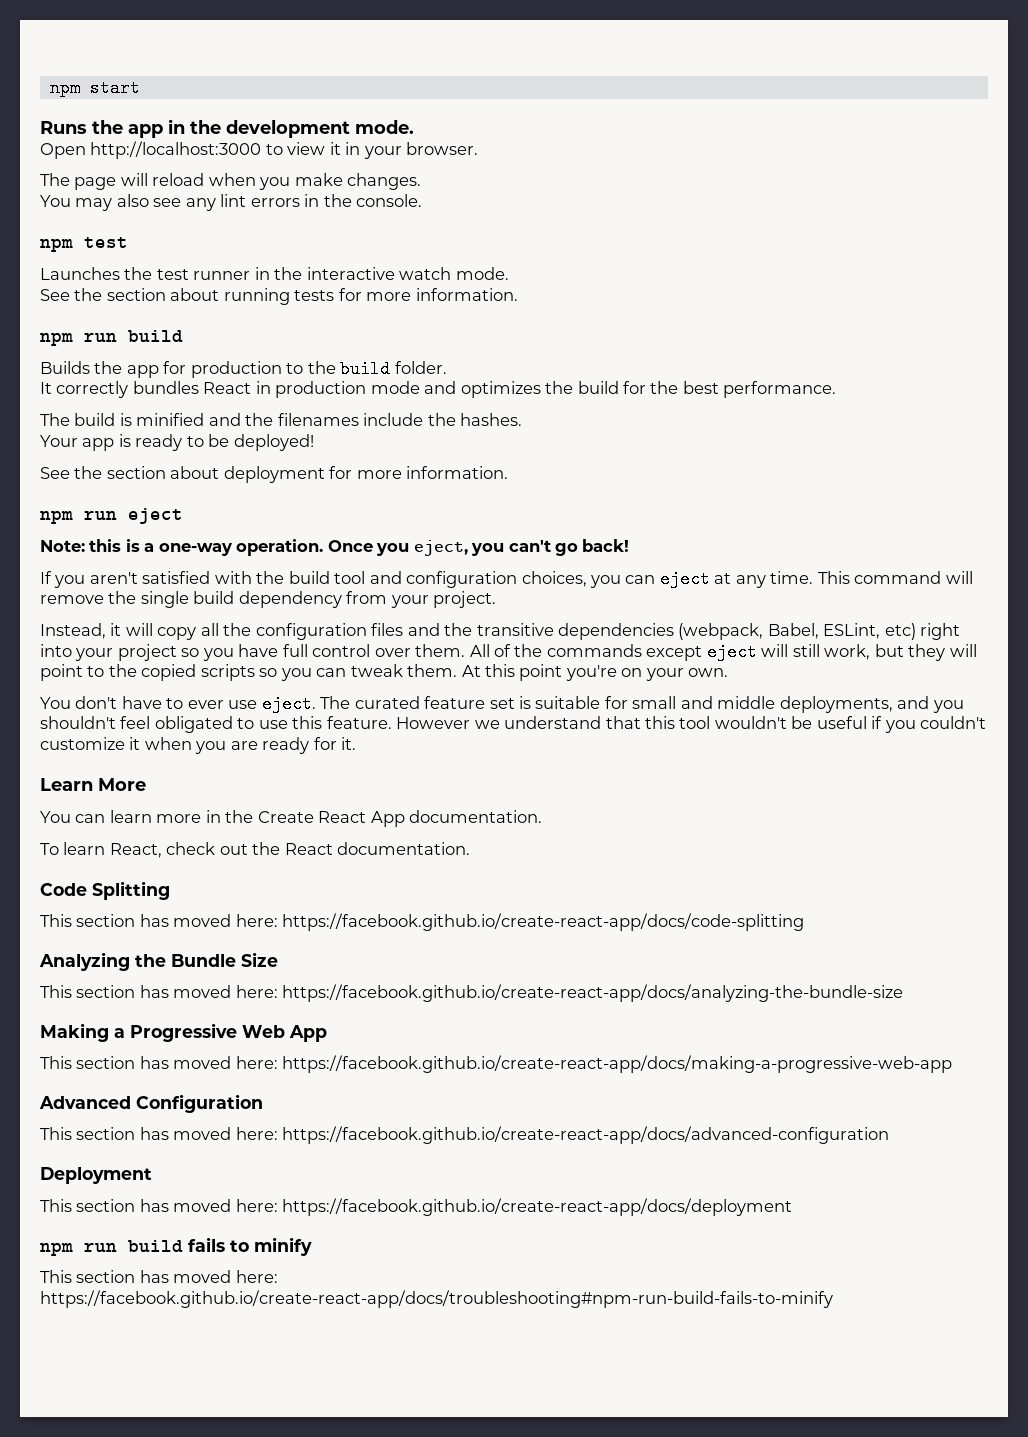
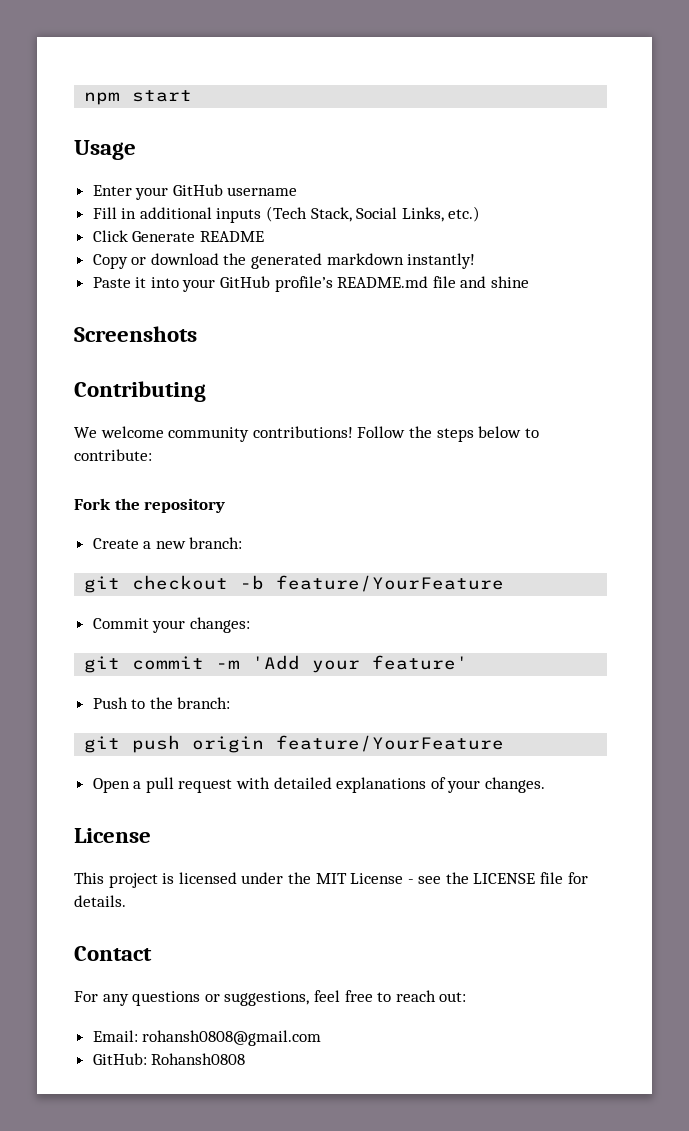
[40,119,414,138] [40,141,479,159] [40,173,422,190] [40,194,423,211] [40,237,128,252] [40,267,509,280] [40,288,518,305] [40,330,183,346] [40,360,447,378] [40,381,837,398] [40,413,523,426] [40,434,314,451] [40,466,509,483] [40,508,183,524] [40,539,630,556] [40,570,973,588] [40,591,497,608] [40,623,961,640] [40,643,977,661] [40,664,729,681] [40,695,964,713] [40,716,987,733] [40,737,357,754] [40,778,146,791] [40,810,543,827] [40,842,471,858] [40,881,170,900] [40,913,805,931] [39,952,278,971] [40,984,904,1002] [40,1023,327,1042] [40,1055,953,1073] [39,1094,263,1113] [40,1126,890,1144] [40,1167,152,1184] [40,1198,793,1216] [40,1237,312,1256] [40,1270,278,1283] [40,1290,833,1308] Runs the app in the development mode. // Open http://localhost:3000 to view it in your browser. // The page will reload when you make changes. // You may also see any lint errors in the console. // npm test // Launches the test runner in the interactive watch mode. // See the section about running tests for more information. // npm run build // Builds the app for production to the build folder. // It correctly bundles React in production mode and optimizes the build for the best performance. // The build is minified and the filenames include the hashes. // Your app is ready to be deployed! // See the section about deployment for more information. // npm run eject // Note: this is a one-way operation. Once you eject, you can't go back! // If you aren't satisfied with the build tool and configuration choices, you can eject at any time. This command will remove the single build dependency from your project. // Instead, it will copy all the configuration files and the transitive dependencies (webpack, Babel, ESLint, etc) right into your project so you have full control over them. All of the commands except eject will still work, but they will point to the copied scripts so you can tweak them. At this point you're on your own. // You don't have to ever use eject. The curated feature set is suitable for small and middle deployments, and you shouldn't feel obligated to use this feature. However we understand that this tool wouldn't be useful if you couldn't customize it when you are ready for it. // Learn More // You can learn more in the Create React App documentation. // To learn React, check out the React documentation. // Code Splitting // This section has moved here: https://facebook.github.io/create-react-app/docs/code-splitting // Analyzing the Bundle Size // This section has moved here: https://facebook.github.io/create-react-app/docs/analyzing-the-bundle-size // Making a Progressive Web App // This section has moved here: https://facebook.github.io/create-react-app/docs/making-a-progressive-web-app // Advanced Configuration // This section has moved here: https://facebook.github.io/create-react-app/docs/advanced-configuration // Deployment // This section has moved here: https://facebook.github.io/create-react-app/docs/deployment // npm run build fails to minify // This section has moved here: https://facebook.github.io/create-react-app/docs/troubleshooting#npm-run-build-fails-to-minify -> [74,140,136,160] [92,184,298,200] [92,206,481,223] [92,230,264,242] [92,253,476,269] [92,276,530,292] [74,326,197,342] [74,381,206,402] [74,426,539,442] [74,449,152,461] [74,498,226,513] [92,537,243,549] [84,575,505,593] [92,617,250,633] [84,655,469,673] [92,697,231,709] [84,735,505,753] [92,777,546,793] [74,828,151,843] [74,872,588,888] [74,895,126,907] [74,946,152,961] [74,990,467,1006] [92,1030,322,1046] [92,1053,246,1065] Usage // Enter your GitHub username // Fill in additional inputs (Tech Stack, Social Links, etc.) // Click Generate README // Copy or download the generated markdown instantly! // Paste it into your GitHub profile’s README.md file and shine // Screenshots // Contributing // We welcome community contributions! Follow the steps below to contribute: // Fork the repository // Create a new branch: // git checkout -b feature/YourFeature // Commit your changes: // git commit -m 'Add your feature' // Push to the branch: // git push origin feature/YourFeature // Open a pull request with detailed explanations of your changes. // License // This project is licensed under the MIT License - see the LICENSE file for details. // Contact // For any questions or suggestions, feel free to reach out: // Email: rohansh0808@gmail.com // GitHub: Rohansh0808

